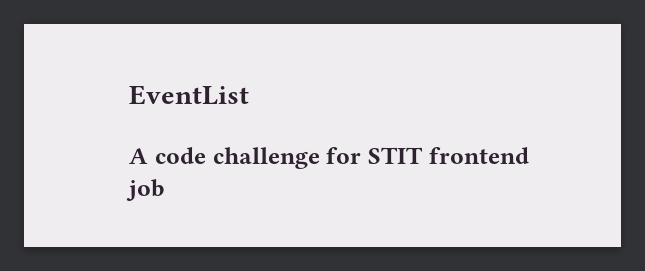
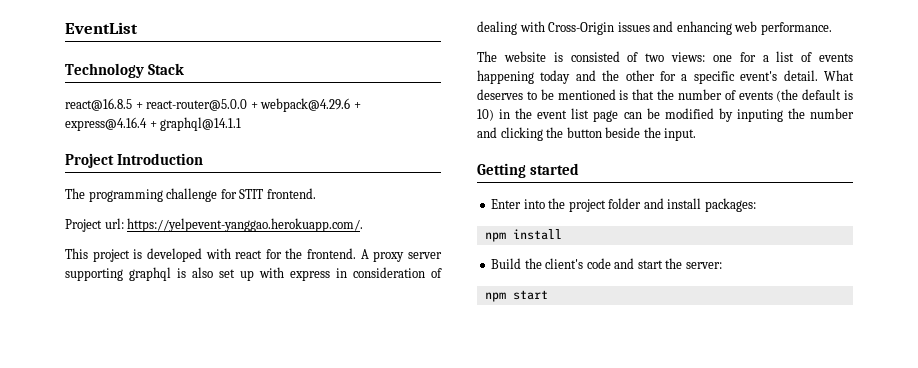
[129,147,529,169] [126,179,165,201] A code challenge for STIT frontend job -> [65,63,185,78] [65,98,361,112] [65,117,242,131] [65,153,204,168] [65,188,316,202] [65,218,364,232] [65,248,442,262] [65,267,442,281] [477,21,832,35] [477,51,853,62] [477,70,854,84] [477,89,853,102] [477,108,854,122] [477,127,697,141] [477,163,580,178] [491,198,756,212] [484,229,562,242] [491,258,722,269] [484,290,548,302] Technology Stack // react@16.8.5 + react-router@5.0.0 + webpack@4.29.6 + express@4.16.4 + graphql@14.1.1 // Project Introduction // The programming challenge for STIT frontend. // Project url: https://yelpevent-yanggao.herokuapp.com/. // This project is developed with react for the frontend. A proxy server supporting graphql is also set up with express in consideration of dealing with Cross-Origin issues and enhancing web performance. // The website is consisted of two views: one for a list of events happening today and the other for a specific event's detail. What deserves to be mentioned is that the number of events (the default is 10) in the event list page can be modified by inputing the number and clicking the button beside the input. // Getting started // Enter into the project folder and install packages: // npm install // Build the client's code and start the server: // npm start

